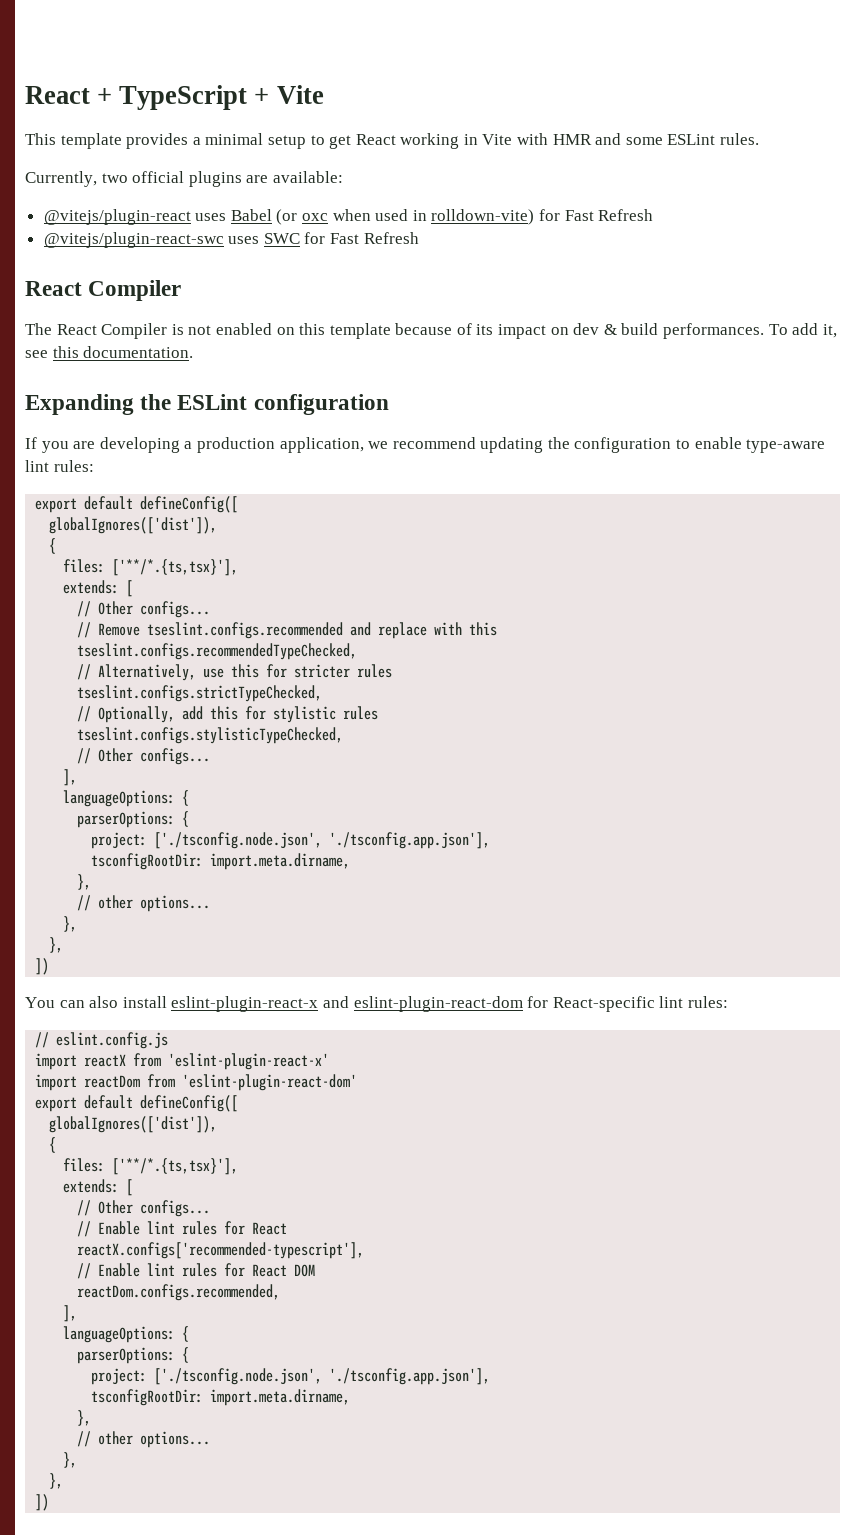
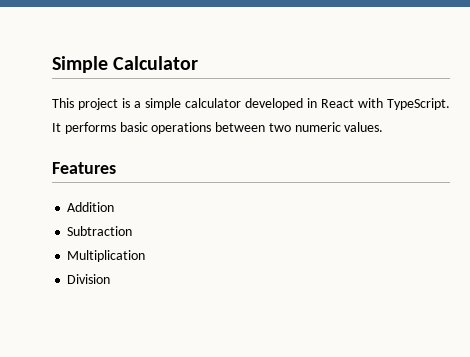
[25,85,324,110] [25,133,760,149] [25,171,343,187] [43,209,654,225] [43,232,419,248] [25,280,182,301] [25,323,837,339] [25,346,194,358] [25,394,389,415] [25,437,826,453] [25,460,94,472] [35,496,239,513] [49,517,218,534] [49,538,57,554] [63,559,239,576] [63,580,134,597] [77,601,211,618] [77,622,498,639] [77,643,358,660] [77,664,393,681] [77,685,323,702] [77,706,379,723] [77,727,344,744] [77,748,211,765] [63,769,78,786] [63,790,190,807] [77,811,190,828] [91,832,491,849] [91,853,351,870] [77,874,92,890] [77,895,211,912] [63,916,78,932] [49,937,64,953] [35,958,50,975] [25,996,728,1012] [35,1032,169,1049] [35,1053,330,1070] [35,1074,358,1091] [35,1095,239,1112] [49,1116,218,1133] [49,1137,57,1153] [63,1158,239,1175] [63,1179,134,1196] [77,1200,211,1217] [77,1221,288,1237] [77,1242,365,1259] [77,1263,316,1279] [77,1284,281,1301] [63,1305,78,1322] [63,1326,190,1343] [77,1347,190,1364] [91,1368,491,1385] [91,1389,351,1406] [77,1410,92,1426] [77,1431,211,1448] [63,1452,78,1468] [49,1473,64,1489] [35,1494,50,1511] React + TypeScript + Vite // This template provides a minimal setup to get React working in Vite with HMR and some ESLint rules. // Currently, two official plugins are available: // @vitejs/plugin-react uses Babel (or oxc when used in rolldown-vite) for Fast Refresh // @vitejs/plugin-react-swc uses SWC for Fast Refresh // React Compiler // The React Compiler is not enabled on this template because of its impact on dev & build performances. To add it, see this documentation. // Expanding the ESLint configuration // If you are developing a production application, we recommend updating the configuration to enable type-aware lint rules: // export default defineConfig([ // globalIgnores(['dist']), // { // files: ['**/*.{ts,tsx}'], // extends: [ // // Other configs... // // Remove tseslint.configs.recommended and replace with this // tseslint.configs.recommendedTypeChecked, // // Alternatively, use this for stricter rules // tseslint.configs.strictTypeChecked, // // Optionally, add this for stylistic rules // tseslint.configs.stylisticTypeChecked, // // Other configs... // ], // languageOptions: { // parserOptions: { // project: ['./tsconfig.node.json', './tsconfig.app.json'], // tsconfigRootDir: import.meta.dirname, // }, // // other options... // }, // }, // ]) // You can also install eslint-plugin-react-x and eslint-plugin-react-dom for React-specific lint rules: // // eslint.config.js // import reactX from 'eslint-plugin-react-x' // import reactDom from 'eslint-plugin-react-dom' // export default defineConfig([ // globalIgnores(['dist']), // { // files: ['**/*.{ts,tsx}'], // extends: [ // // Other configs... // // Enable lint rules for React // reactX.configs['recommended-typescript'], // // Enable lint rules for React DOM // reactDom.configs.recommended, // ], // languageOptions: { // parserOptions: { // project: ['./tsconfig.node.json', './tsconfig.app.json'], // tsconfigRootDir: import.meta.dirname, // }, // // other options... // }, // }, // ]) -> [52,56,199,73] [52,98,450,110] [52,122,384,134] [52,162,116,174] [67,202,115,212] [67,226,133,236] [67,250,146,262] [67,274,111,284] Simple Calculator // This project is a simple calculator developed in React with TypeScript. It performs basic operations between two numeric values. // Features // Addition // Subtraction // Multiplication // Division

